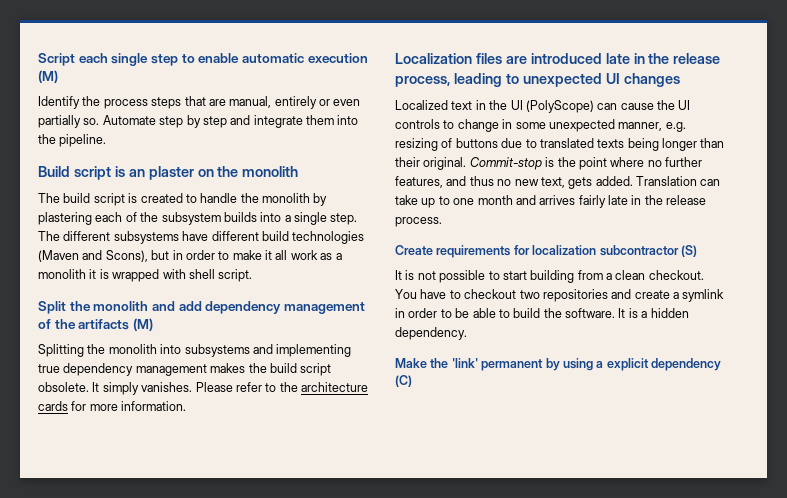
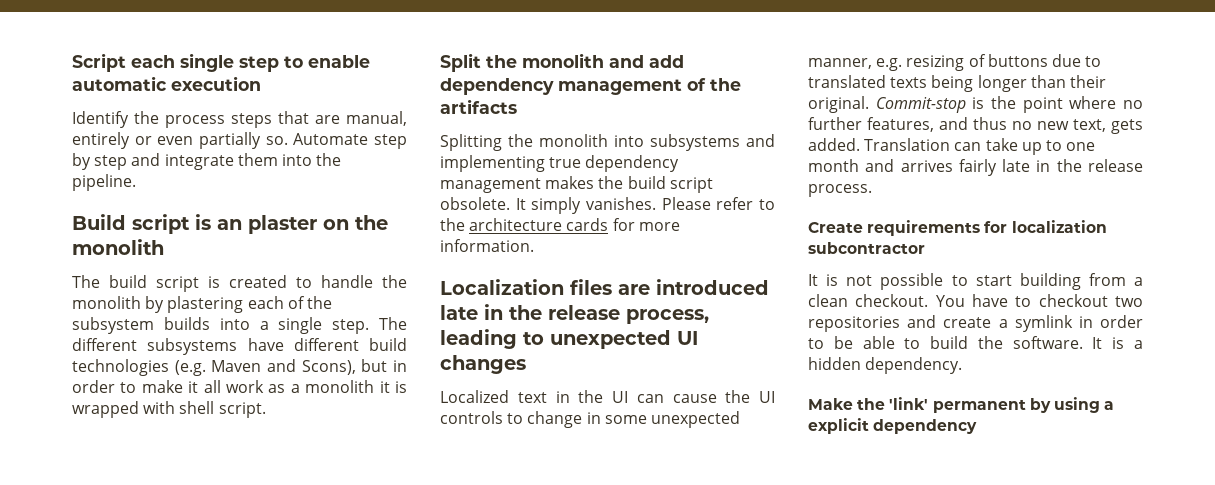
[38,70,58,83] (M) -> (261, 83) none
[38,250,79,262] (Maven -> [174,360,262,376] (e.g. Maven
[132,318,153,331] (M) -> (517, 106) none
[525,100,594,113] (PolyScope) -> (628, 397) none
[680,245,697,257] (S) -> (925, 248) none
[395,375,412,387] (C) -> (978, 426) none

